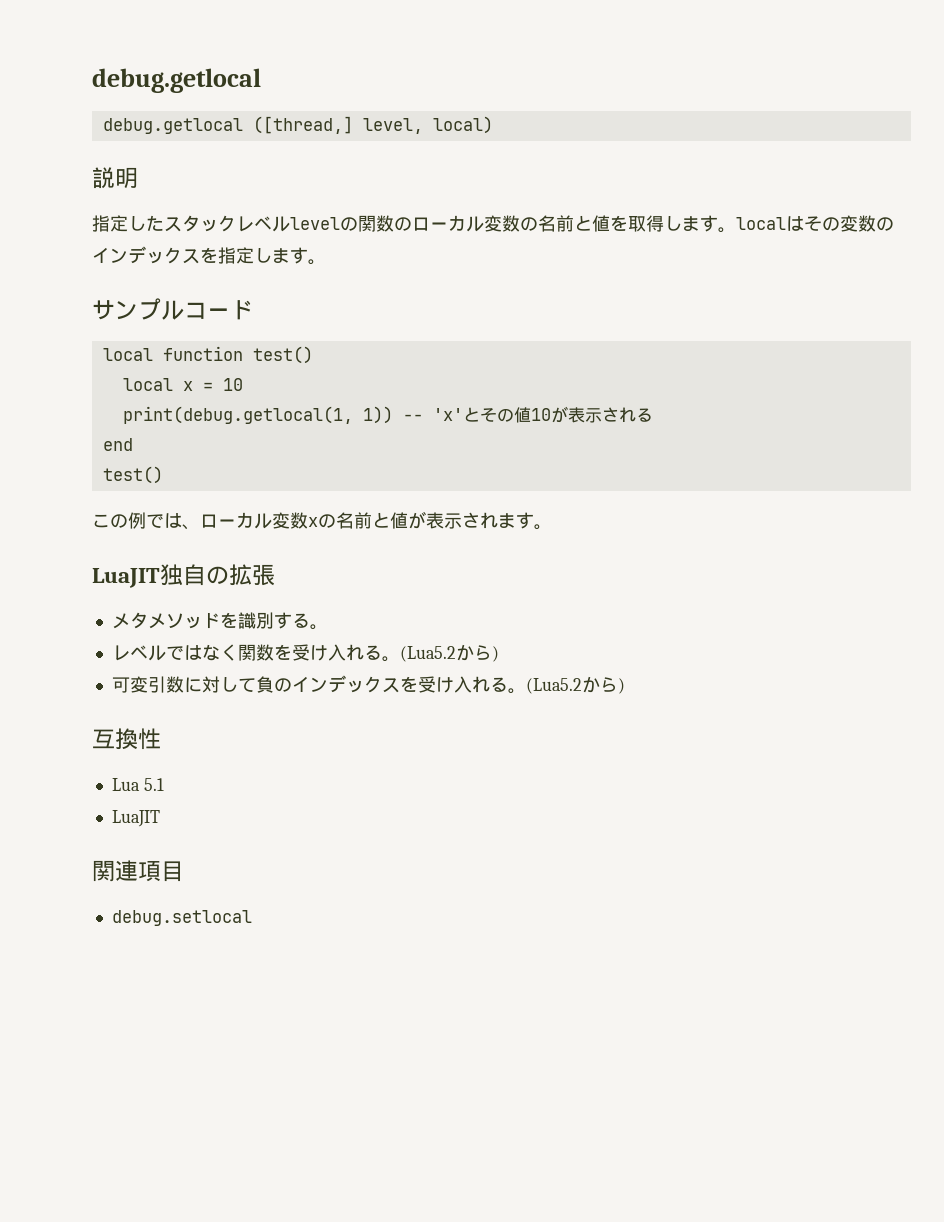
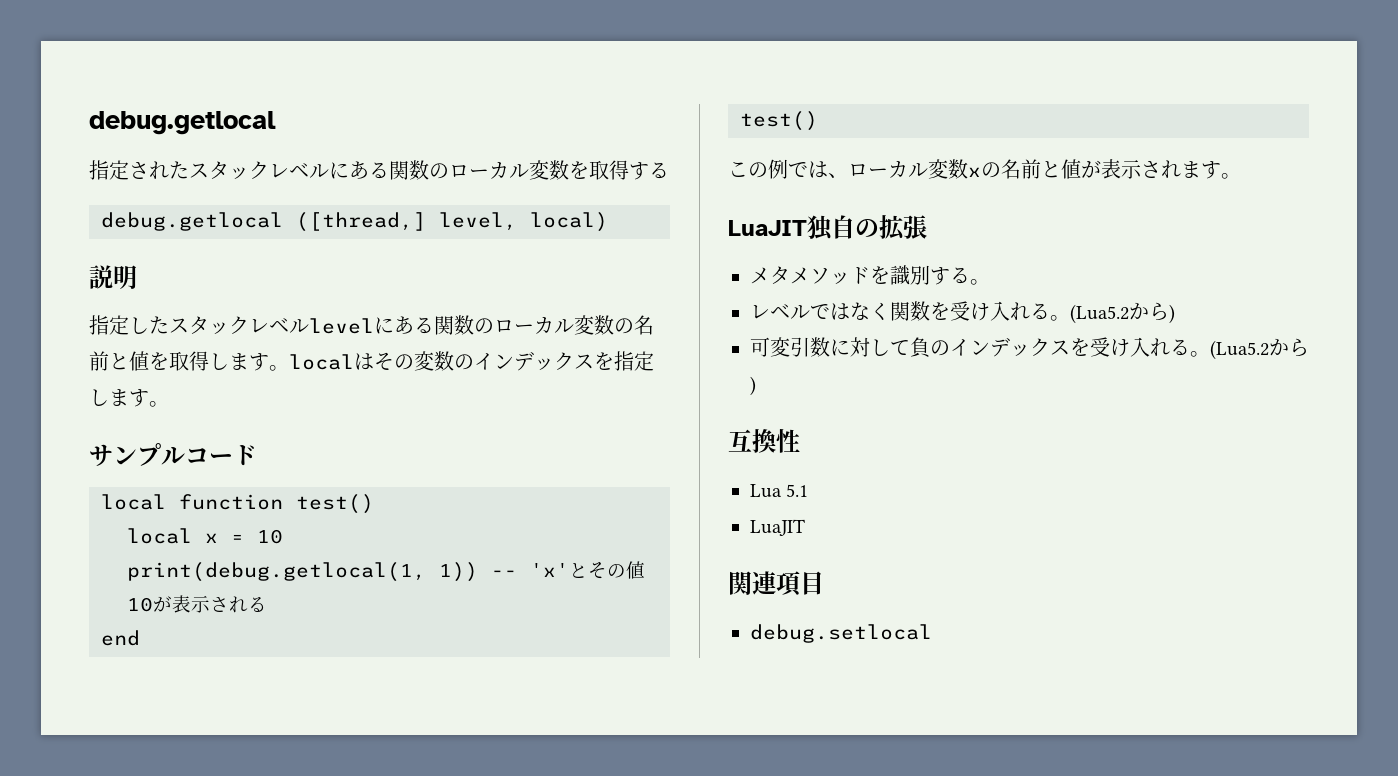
[92,68,261,93] debug.getlocal -> [89,111,276,135] [89,160,669,180] debug.getlocal // 指定されたスタックレベルにある関数のローカル変数を取得する
[340,217,358,231] の -> [374,316,434,334] にある

